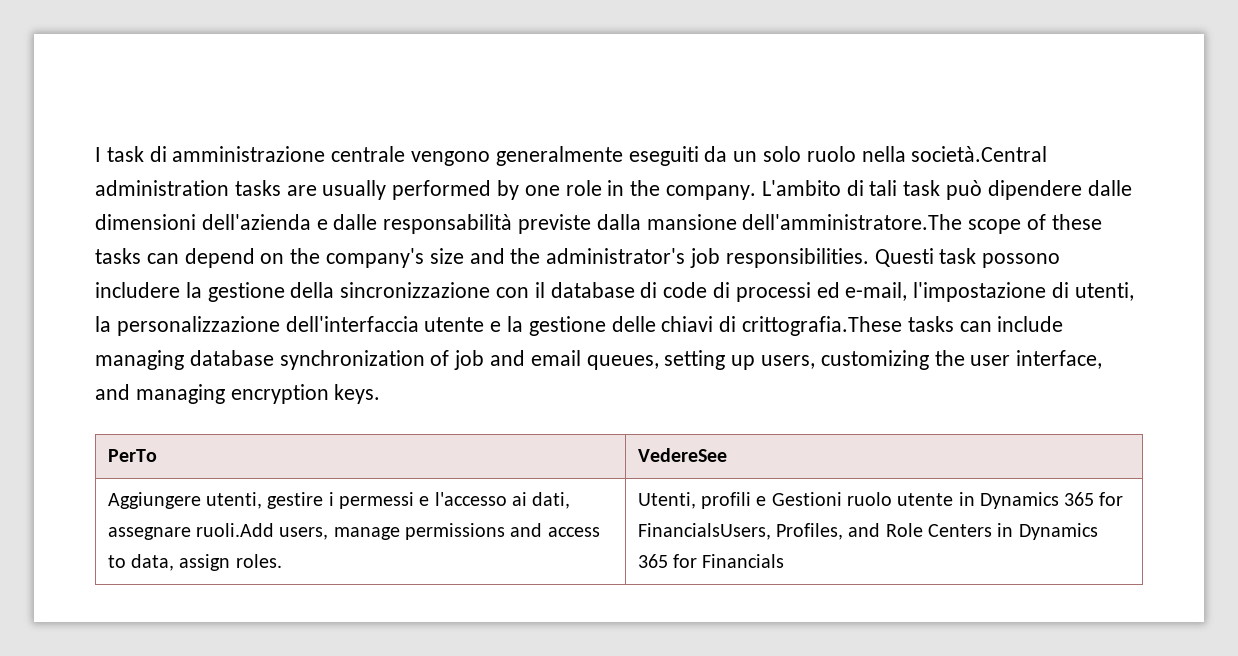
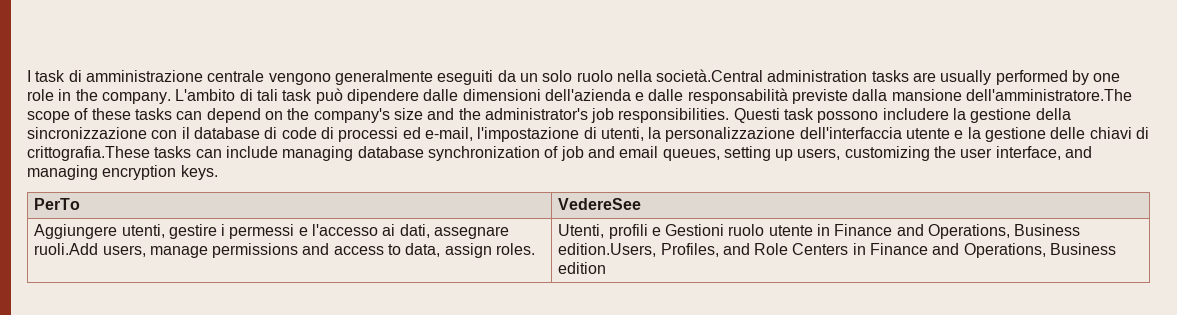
[979,492,1124,509] [637,523,771,540] Dynamics 365 for FinancialsUsers, -> [834,224,1081,239] [558,243,657,257] Finance and Operations, Business edition.Users,
[1018,523,1098,540] [637,554,785,568] Dynamics 365 for Financials -> [870,243,1117,258] [558,262,607,274] Finance and Operations, Business edition

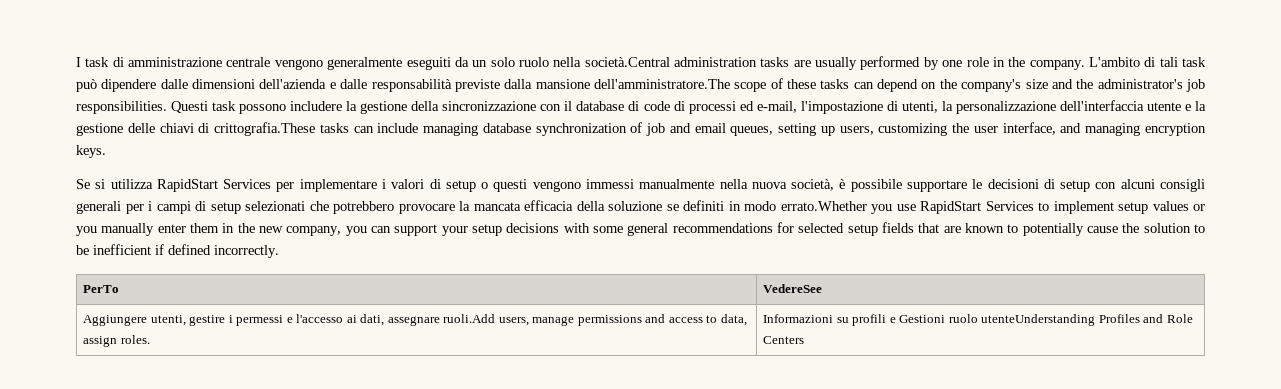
(218, 172) none -> [76,179,1206,192] [76,200,1205,214] [76,222,1206,236] [76,244,279,258] // Se si utilizza RapidStart Services per implementare i valori di setup o questi vengono immessi manualmente nella nuova società, è possibile supportare le decisioni di setup con alcuni consigli generali per i campi di setup selezionati che potrebbero provocare la mancata efficacia della soluzione se definiti in modo errato.Whether you use RapidStart Services to implement setup values or you manually enter them in the new company, you can support your setup decisions with some general recommendations for selected setup fields that are known to potentially cause the solution to be inefficient if defined incorrectly.
[558,224,605,238] Utenti, -> [763,314,849,323] Informazioni su
[768,224,1081,239] [558,243,1117,258] [558,262,607,274] utente in Finance and Operations, Business edition.Users, Profiles, and Role Centers in Finance and Operations, Business edition -> [981,314,1193,326] [763,336,805,344] utenteUnderstanding Profiles and Role Centers

